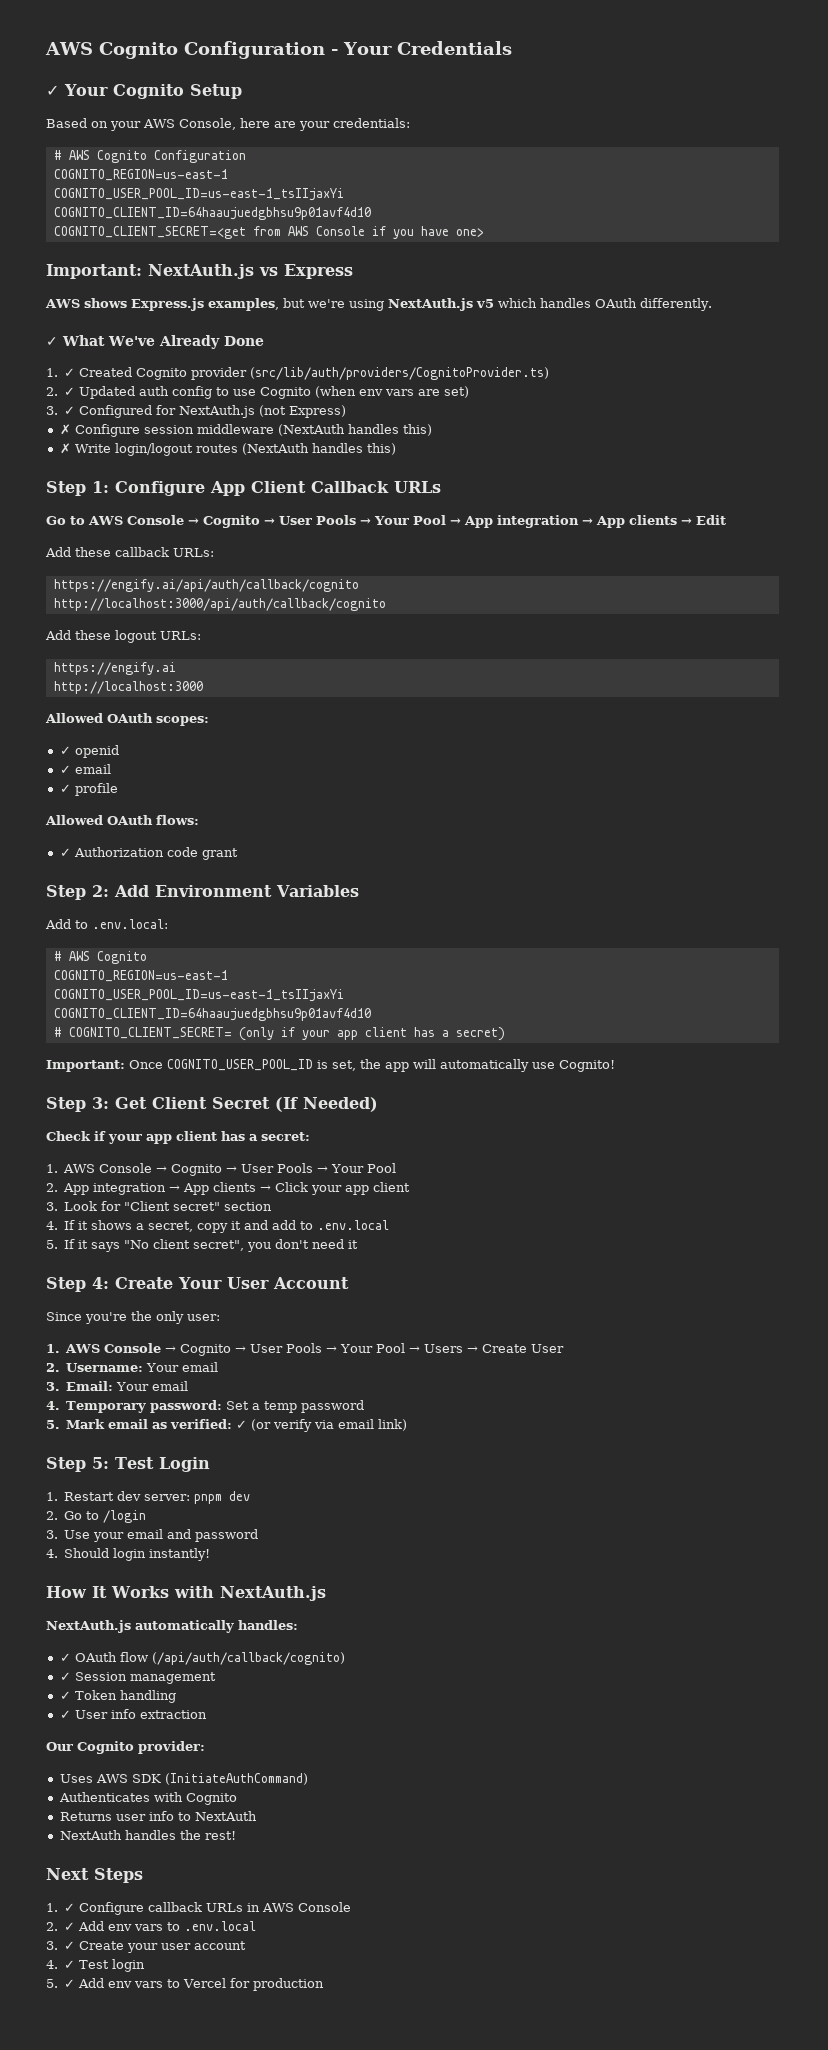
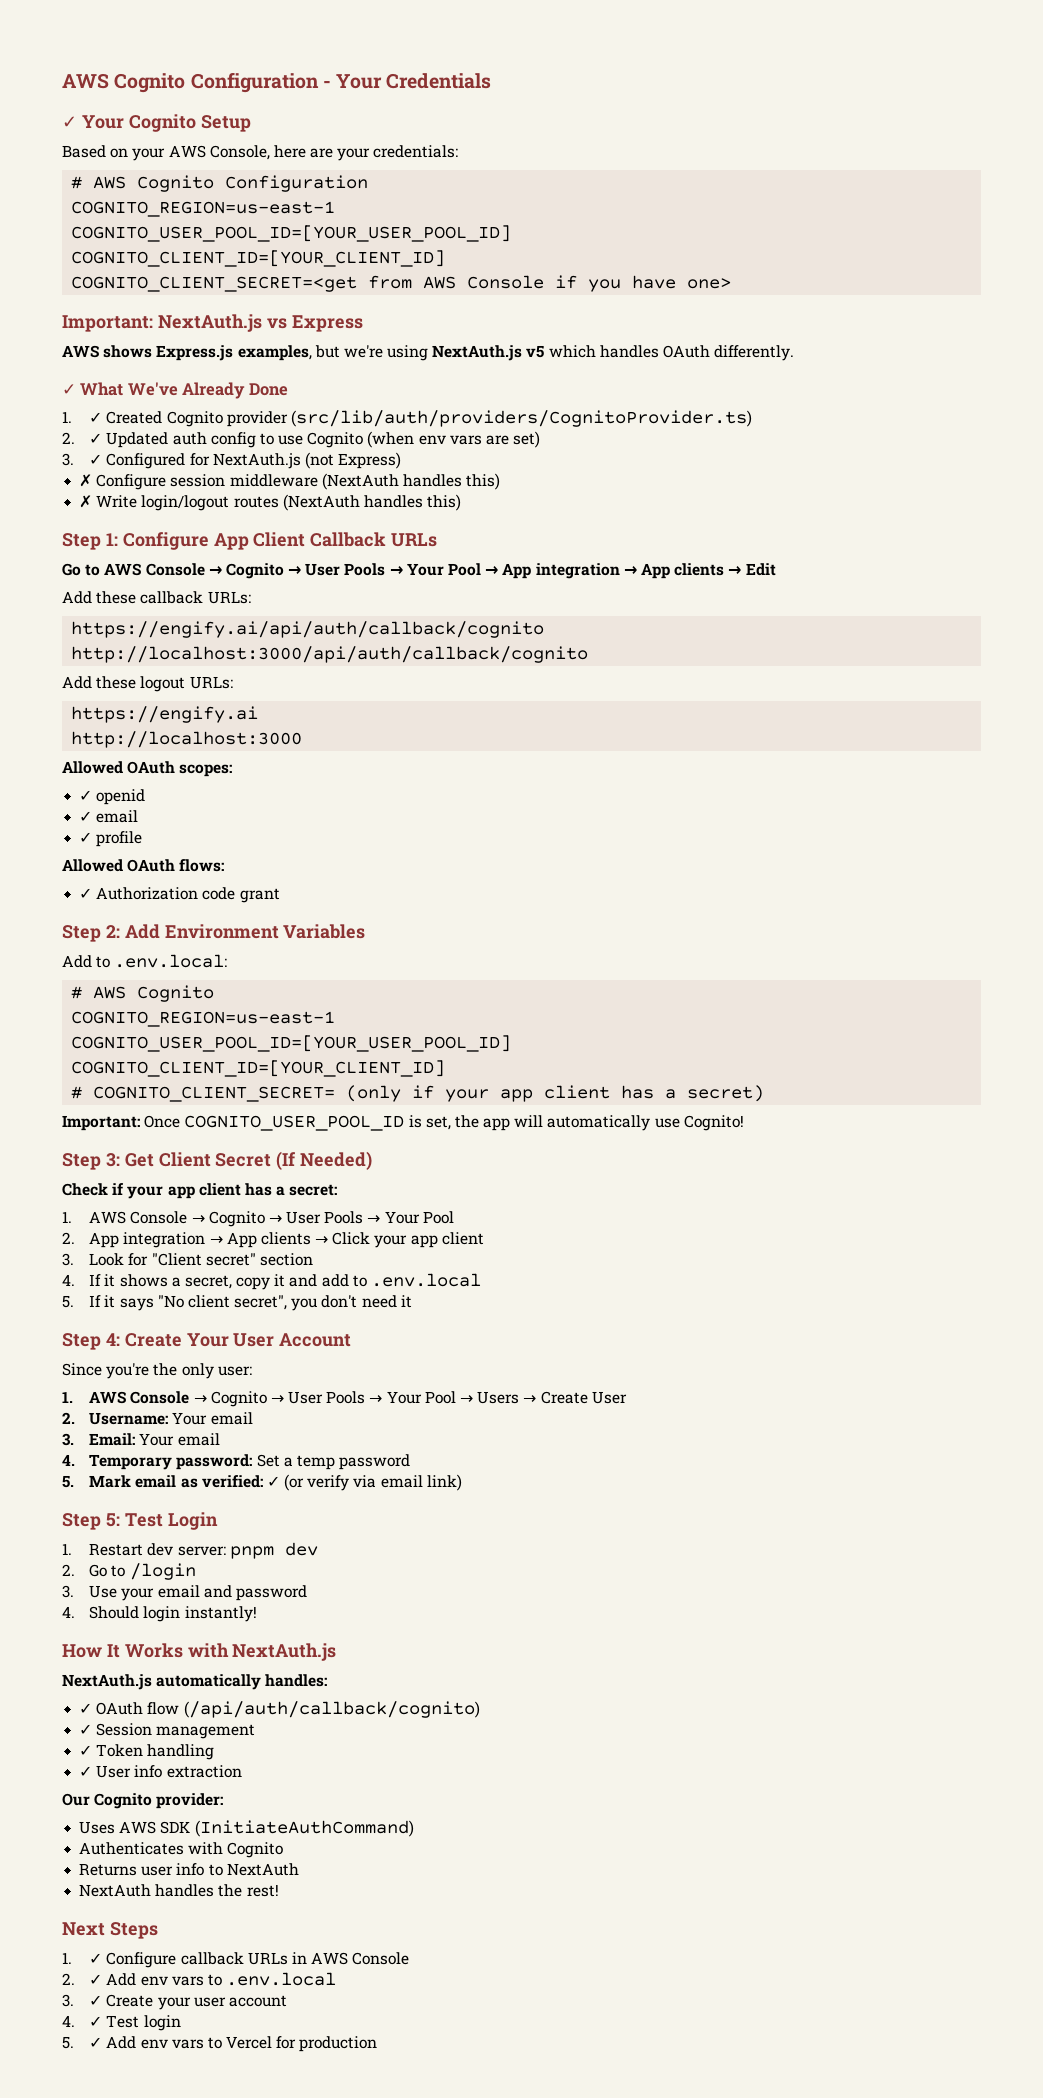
[53,188,344,201] [53,207,371,220] COGNITO_USER_POOL_ID=us-east-1_tsIIjaxYi // COGNITO_CLIENT_ID=64haaujuedgbhsu9p01avf4d10 -> [71,225,512,242] [71,250,446,267] COGNITO_USER_POOL_ID=[YOUR_USER_POOL_ID] // COGNITO_CLIENT_ID=[YOUR_CLIENT_ID]
[53,989,344,1002] [53,1008,371,1021] COGNITO_USER_POOL_ID=us-east-1_tsIIjaxYi // COGNITO_CLIENT_ID=64haaujuedgbhsu9p01avf4d10 -> [71,1035,512,1052] [71,1060,446,1077] COGNITO_USER_POOL_ID=[YOUR_USER_POOL_ID] // COGNITO_CLIENT_ID=[YOUR_CLIENT_ID]

